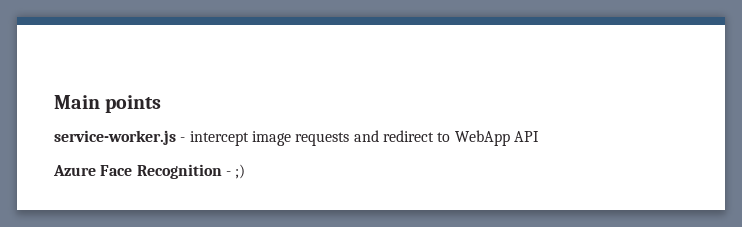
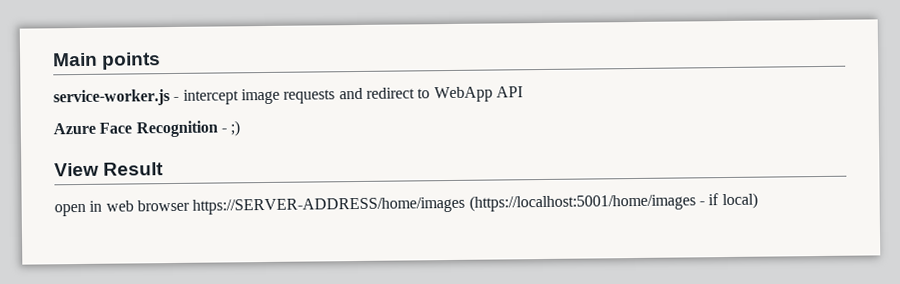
(246, 171) none -> [54,162,165,177] [54,192,758,217] // View Result // open in web browser https://SERVER-ADDRESS/home/images (https://localhost:5001/home/images - if local)

